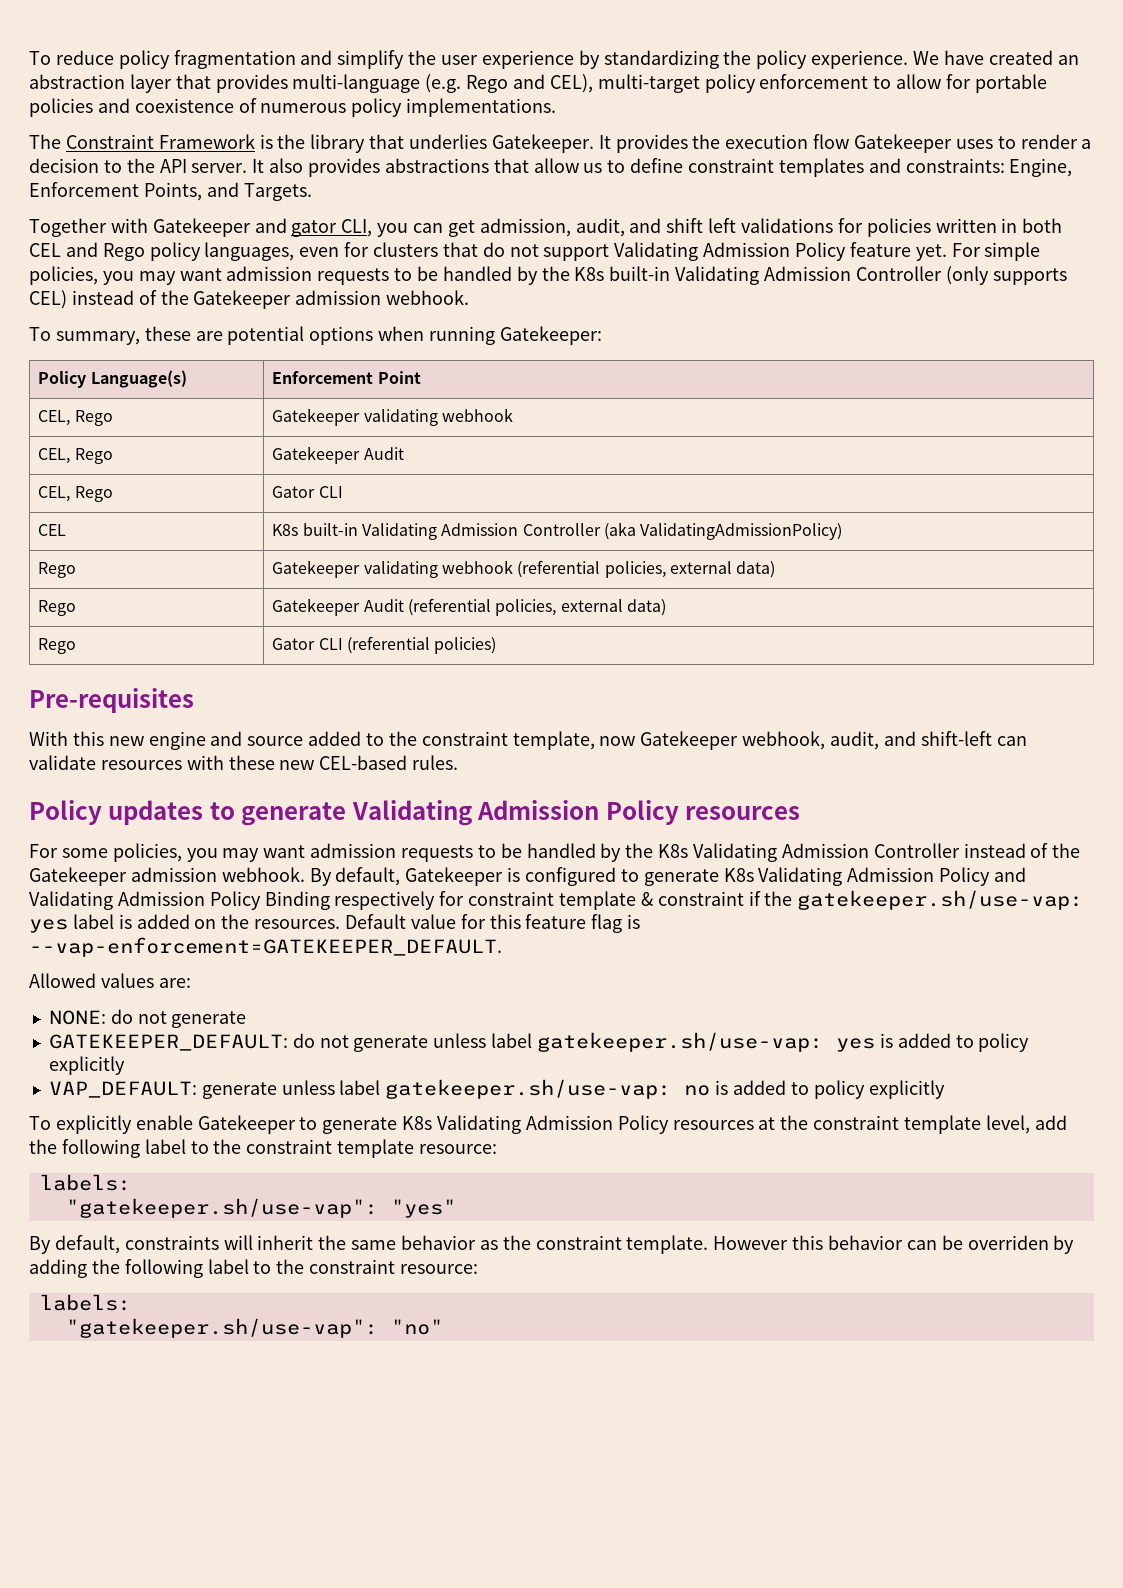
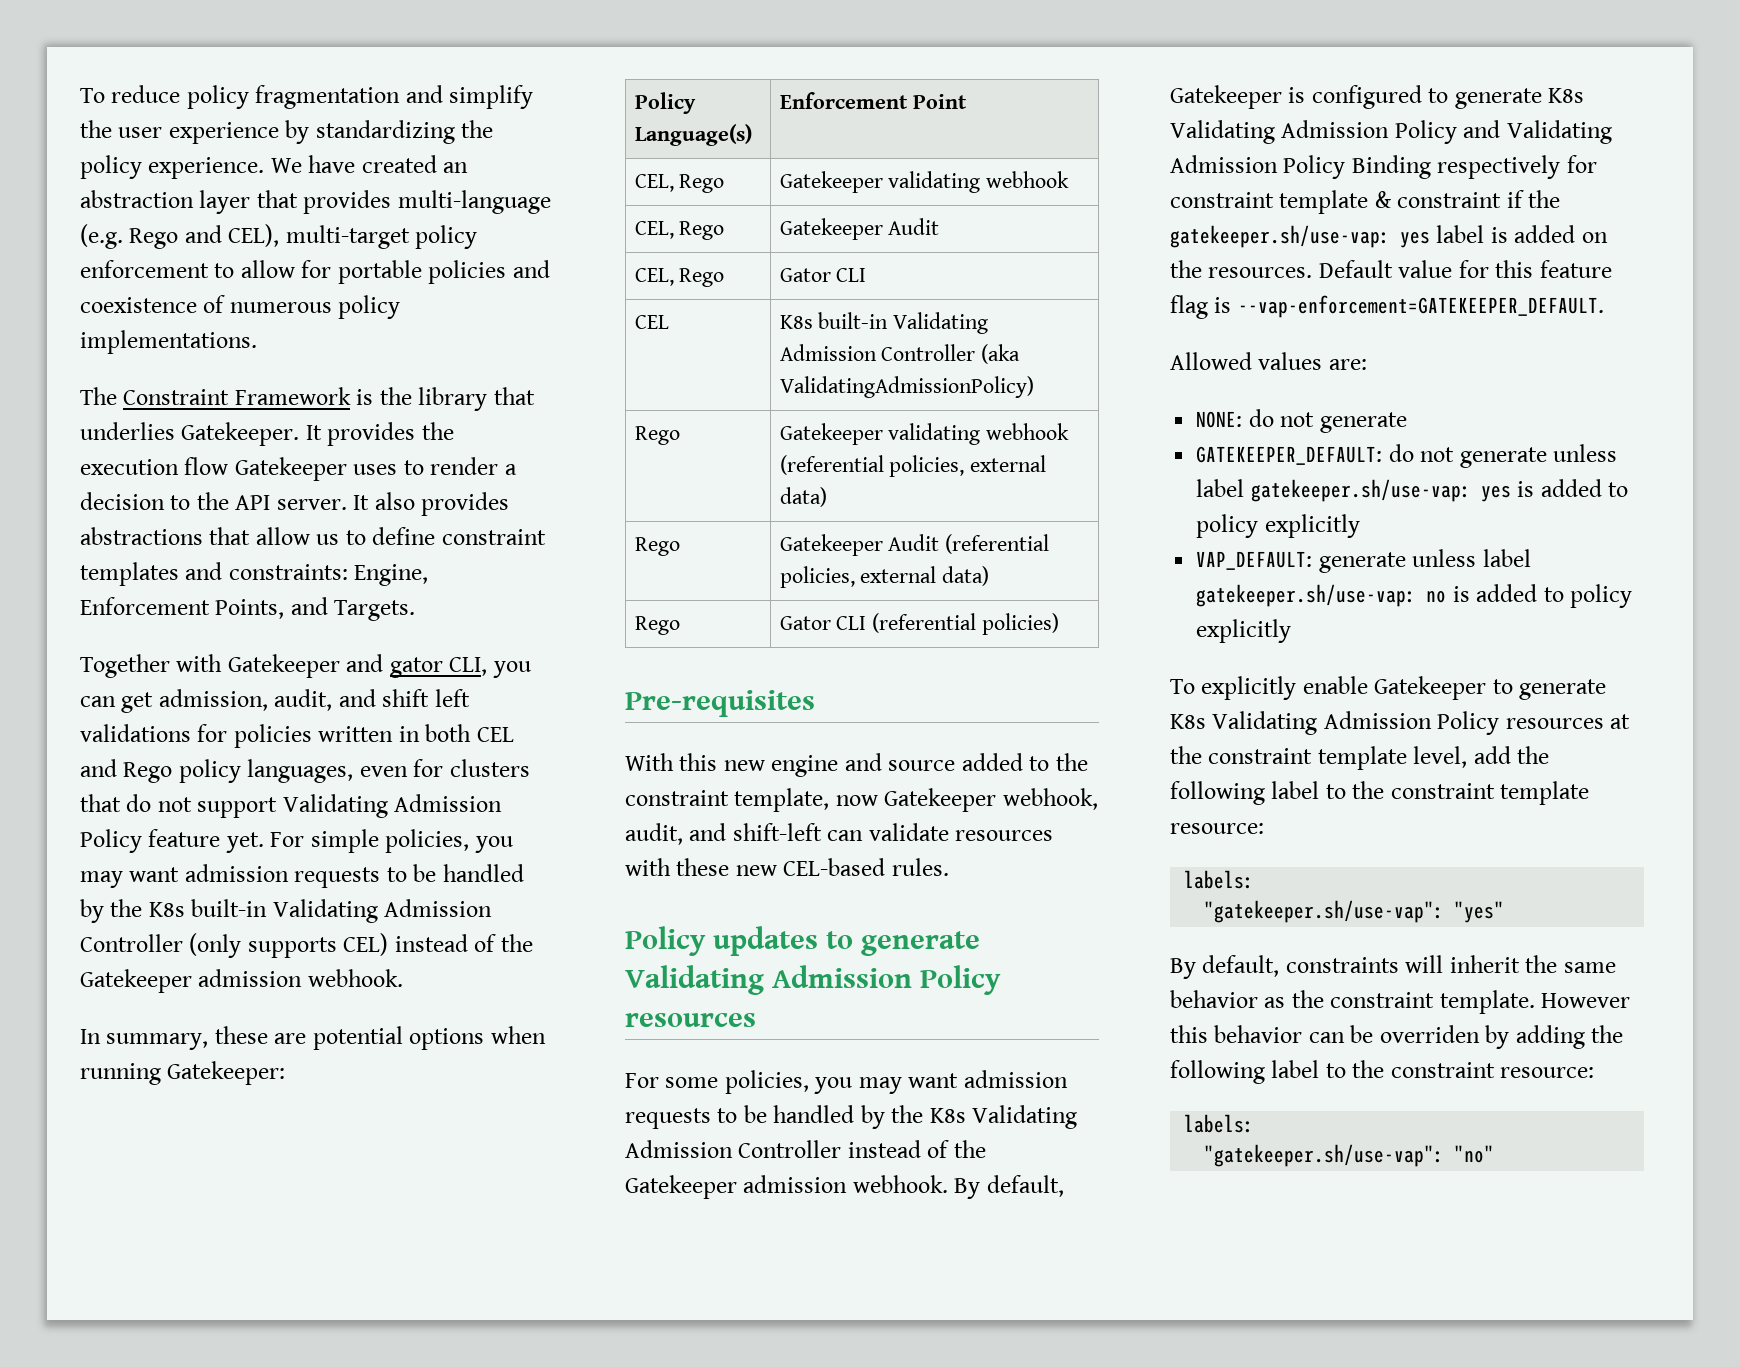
[29,327,51,341] To -> [80,1029,101,1044] In

